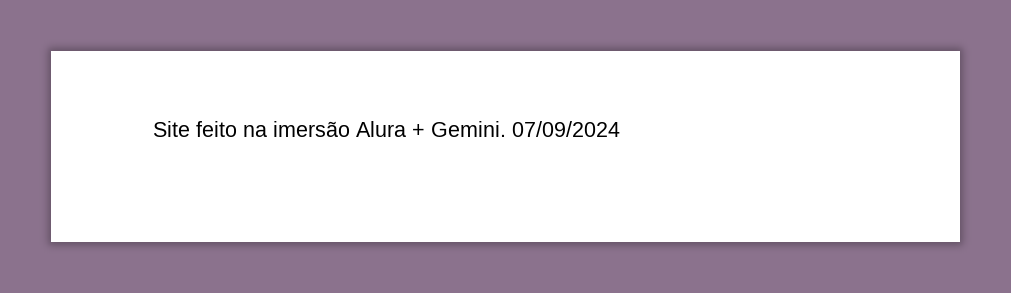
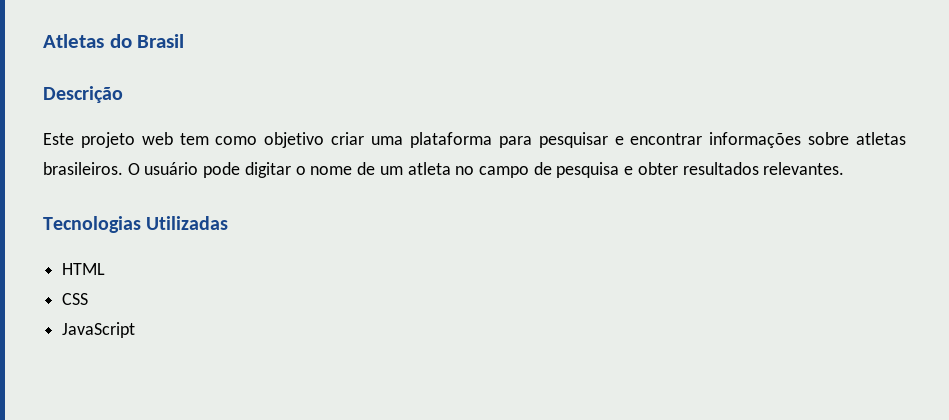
[153,121,620,137] Site feito na imersão Alura + Gemini. 07/09/2024 -> [43,34,185,48] [43,86,123,103] [43,132,907,148] [43,162,845,178] [43,216,229,233] [62,263,106,275] [62,293,89,305] [62,322,136,338] Atletas do Brasil // Descrição // Este projeto web tem como objetivo criar uma plataforma para pesquisar e encontrar informações sobre atletas brasileiros. O usuário pode digitar o nome de um atleta no campo de pesquisa e obter resultados relevantes. // Tecnologias Utilizadas // HTML // CSS // JavaScript

